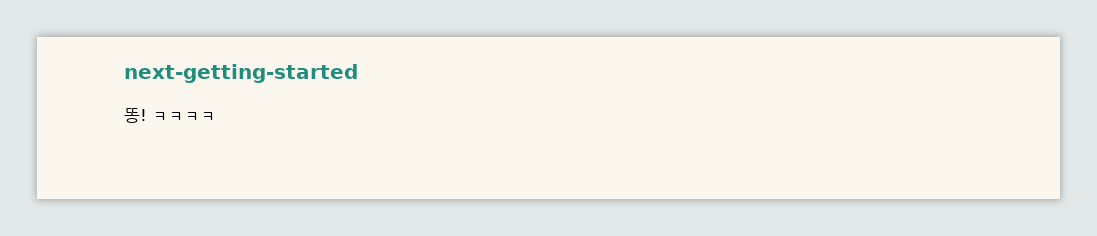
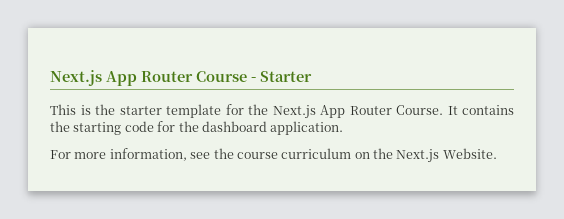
[124,64,358,83] [124,108,216,123] next-getting-started // 똥! ㅋㅋㅋㅋ -> [50,70,312,86] [50,104,514,119] [50,121,344,135] [50,148,497,163] Next.js App Router Course - Starter // This is the starter template for the Next.js App Router Course. It contains the starting code for the dashboard application. // For more information, see the course curriculum on the Next.js Website.

